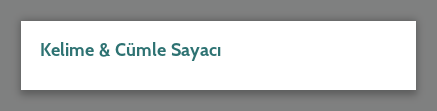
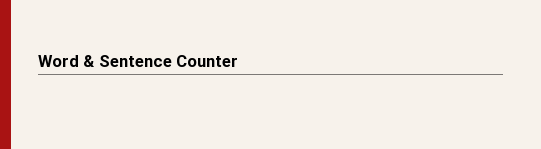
[40,42,221,61] Kelime & Cümle Sayacı -> [38,55,239,67] Word & Sentence Counter

